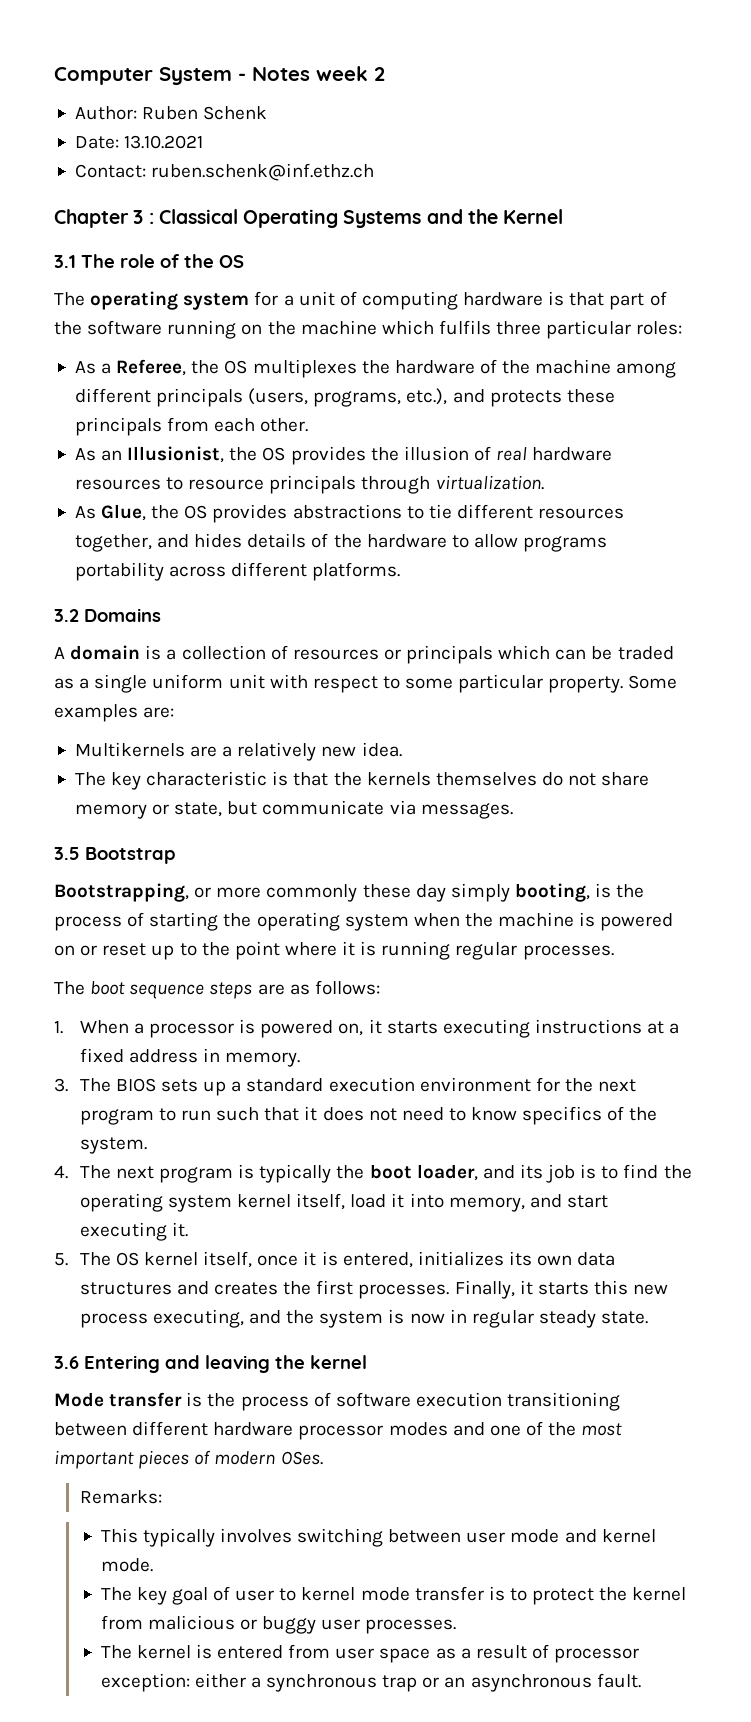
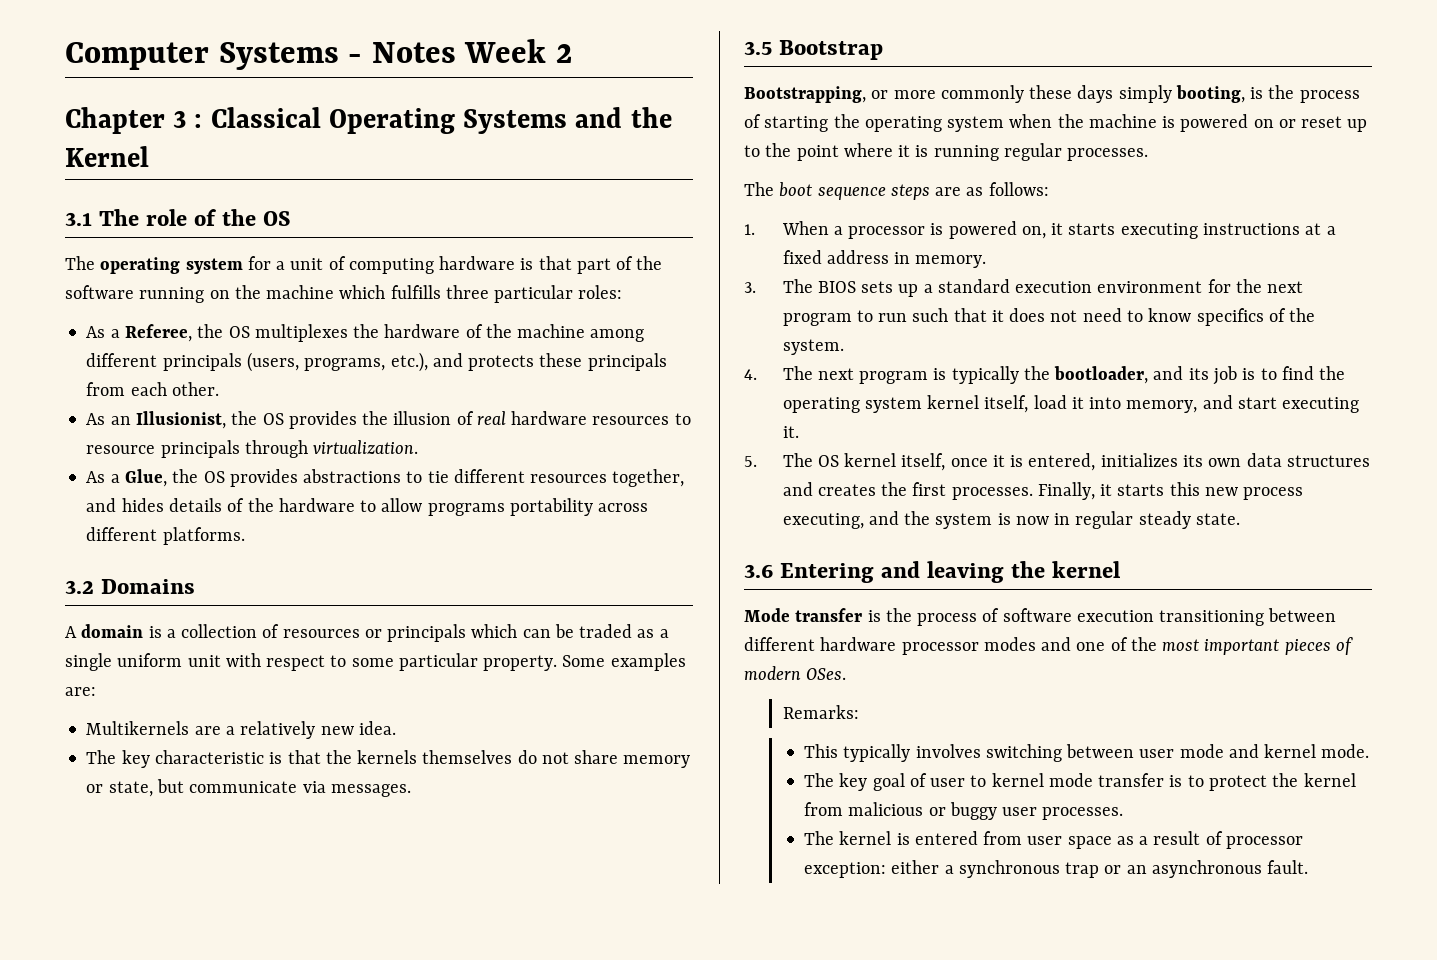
[159,67,232,85] System -> [218,42,339,70] Systems
[316,66,368,81] week -> [464,39,547,63] Week
[74,106,268,120] [74,135,204,149] [74,163,375,181] // Author: Ruben Schenk // Date: 13.10.2021 // Contact: ruben.schenk@inf.ethz.ch -> (572, 53) none
[438,320,491,335] fulfils -> [390,285,441,299] fulfills
(96, 512) none -> [110,474,120,483] a
[415,884,446,902] day -> [1077,85,1114,103] days
[369,1164,478,1181] boot loader, -> [1054,366,1149,384] bootloader,

